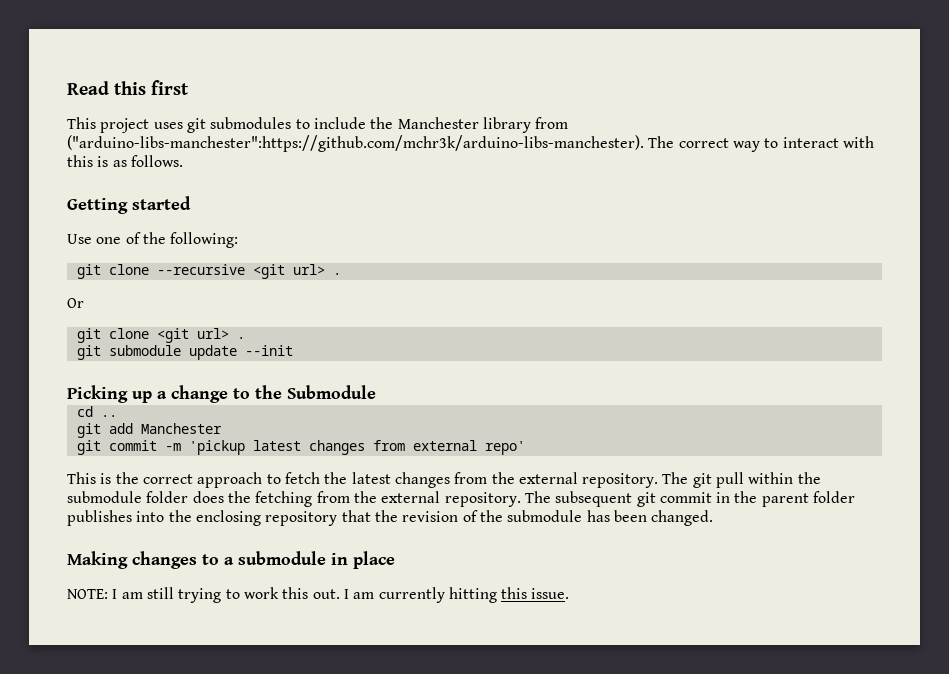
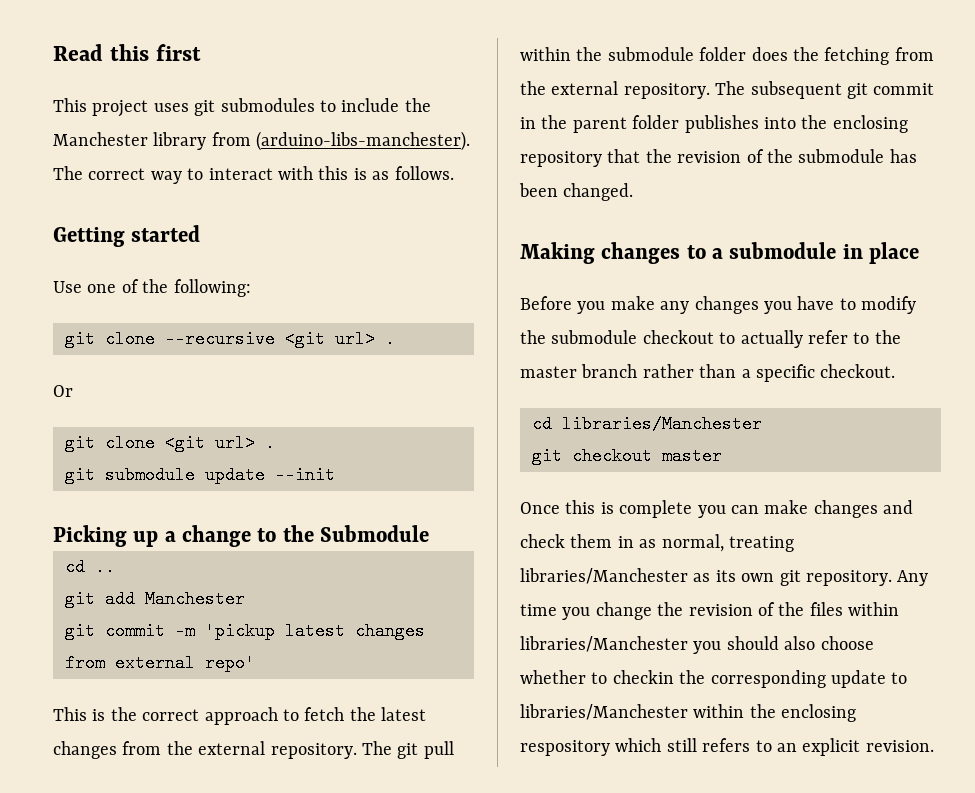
[67,135,644,152] ("arduino-libs-manchester":https://github.com/mchr3k/arduino-libs-manchester). -> [256,131,471,151] (arduino-libs-manchester).
[67,587,570,603] NOTE: I am still trying to work this out. I am currently hitting this issue. -> [520,296,917,314] [520,330,901,348] [520,364,896,382] [532,415,762,433] [532,447,722,465] [520,500,914,518] [520,534,794,552] [520,568,929,586] [520,602,900,620] [520,636,874,654] [520,670,908,688] [520,704,857,722] [520,738,934,756] Before you make any changes you have to modify the submodule checkout to actually refer to the master branch rather than a specific checkout. // cd libraries/Manchester // git checkout master // Once this is complete you can make changes and check them in as normal, treating libraries/Manchester as its own git repository. Any time you change the revision of the files within libraries/Manchester you should also choose whether to checkin the corresponding update to libraries/Manchester within the enclosing respository which still refers to an explicit revision.

